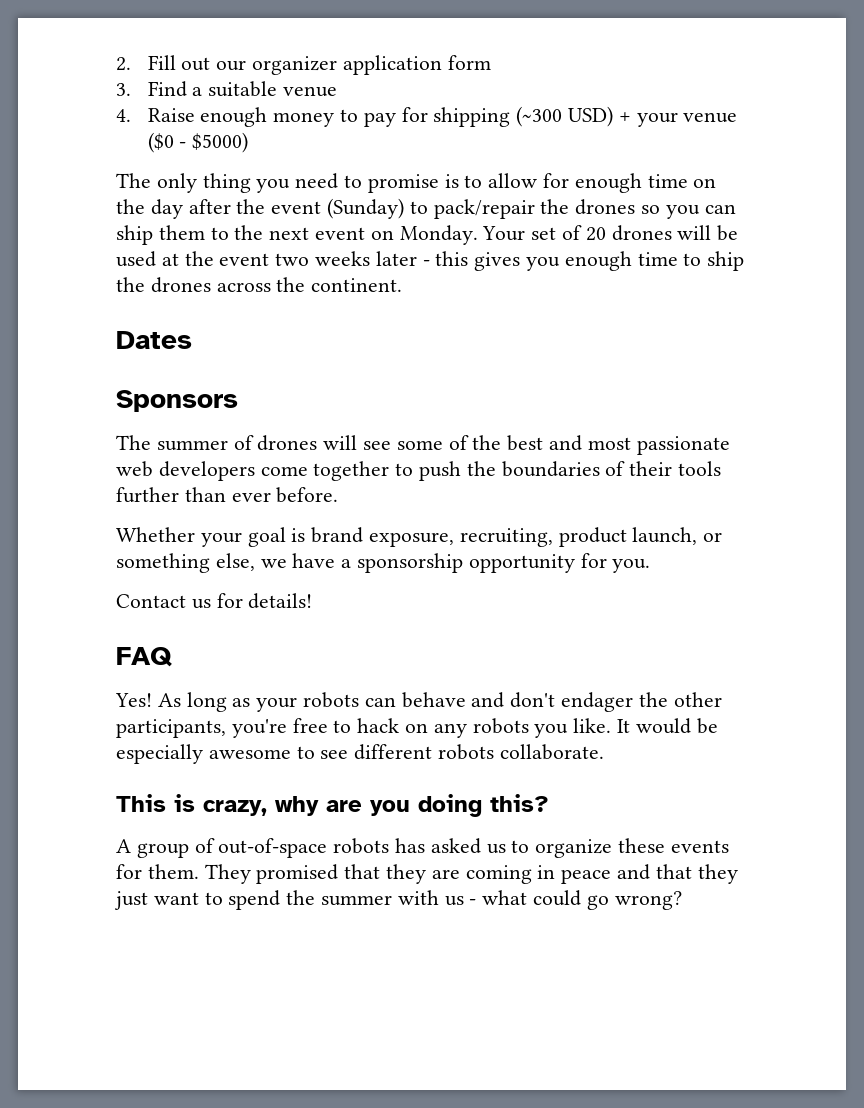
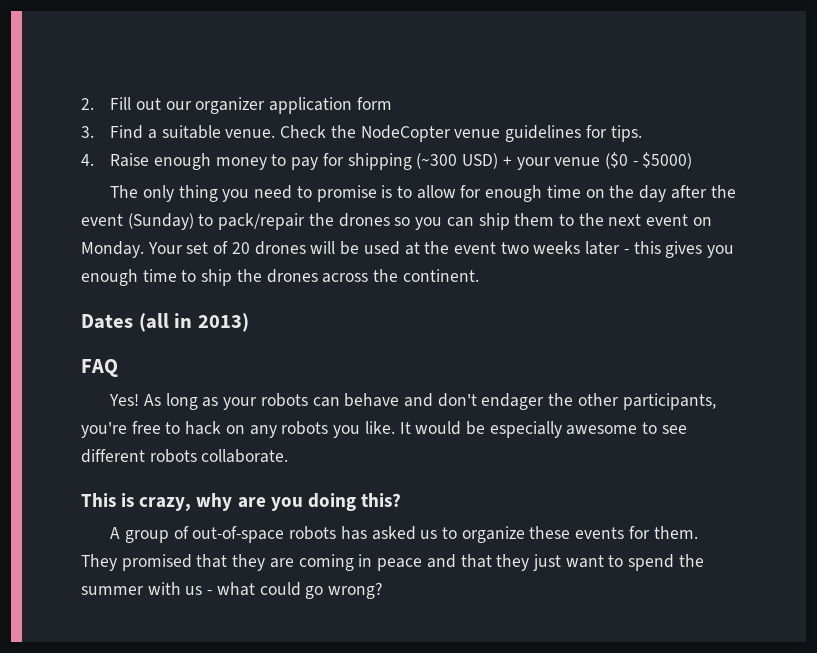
[282,86,337,97] venue -> [225,125,642,142] venue. Check the NodeCopter venue guidelines for tips.
[116,390,238,412] [116,435,730,455] [116,461,722,481] [116,487,339,503] [116,527,723,547] [116,553,651,573] [116,593,313,609] // Sponsors // The summer of drones will see some of the best and most passionate web developers come together to push the boundaries of their tools further than ever before. // Whether your goal is brand exposure, recruiting, product launch, or something else, we have a sponsorship opportunity for you. // Contact us for details! -> [138,313,249,332] (all in 2013)

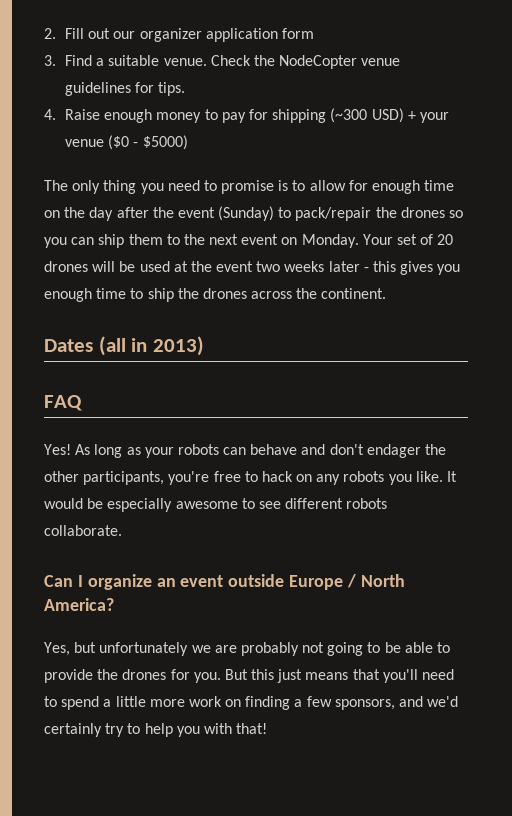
[81,493,401,511] [110,526,698,543] [81,554,704,571] [81,582,383,599] This is crazy, why are you doing this? // A group of out-of-space robots has asked us to organize these events for them. They promised that they are coming in peace and that they just want to spend the summer with us - what could go wrong? -> [44,574,405,590] [44,598,114,611] [44,642,451,656] [44,669,455,683] [44,696,459,710] [44,723,268,737] Can I organize an event outside Europe / North America? // Yes, but unfortunately we are probably not going to be able to provide the drones for you. But this just means that you'll need to spend a little more work on finding a few sponsors, and we'd certainly try to help you with that!

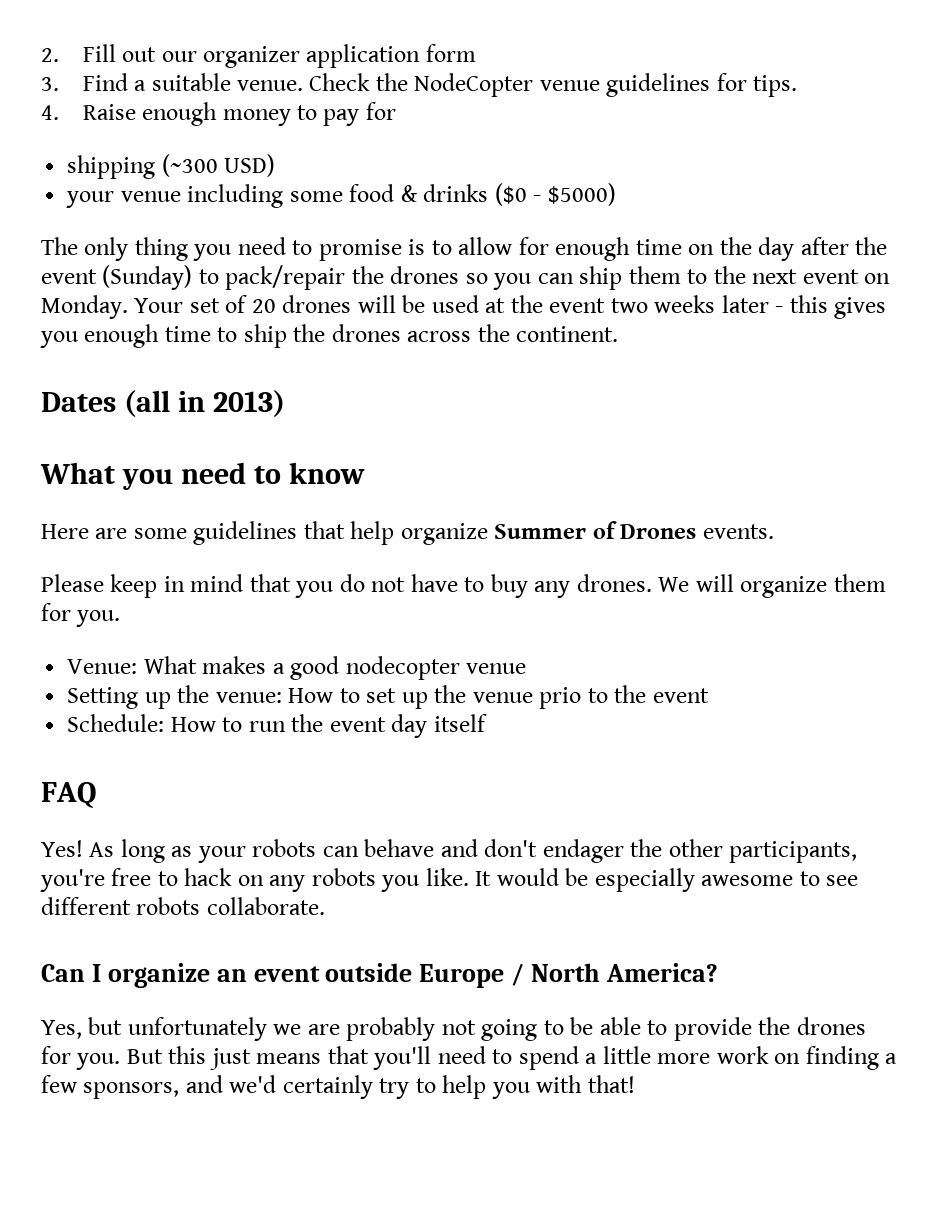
(268, 114) none -> (396, 111) //
[407,111,416,120] + -> (276, 165) //
(105, 143) none -> [187,184,489,208] including some food & drinks
(205, 346) none -> [40,462,365,490] [41,521,774,545] [41,574,886,598] [41,603,121,627] [67,656,527,680] [67,685,709,709] [67,714,487,738] // What you need to know // Here are some guidelines that help organize Summer of Drones events. // Please keep in mind that you do not have to buy any drones. We will organize them for you. // Venue: What makes a good nodecopter venue // Setting up the venue: How to set up the venue prio to the event // Schedule: How to run the event day itself

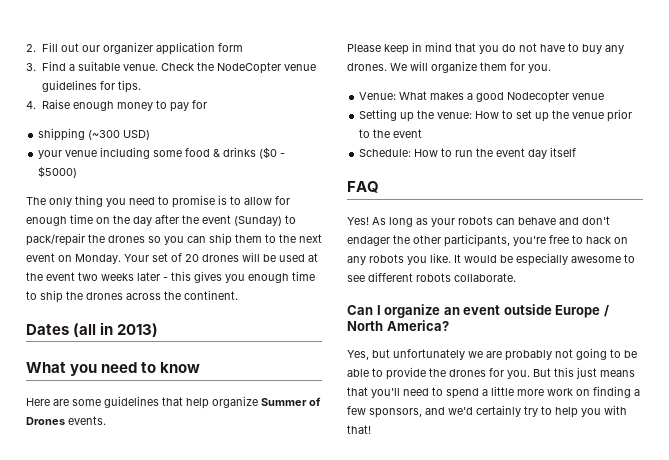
[345,656,460,680] nodecopter -> [507,91,570,103] Nodecopter
[539,687,582,709] prio -> [607,109,633,122] prior

